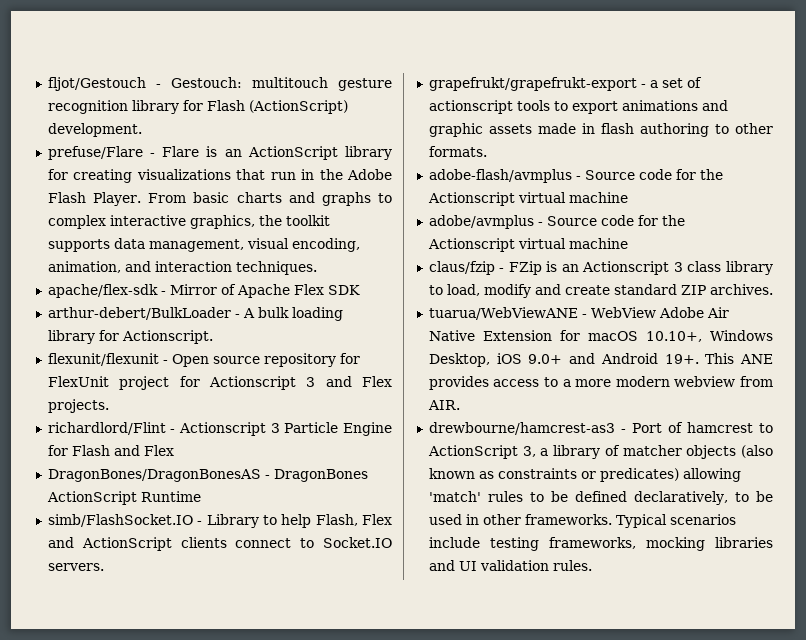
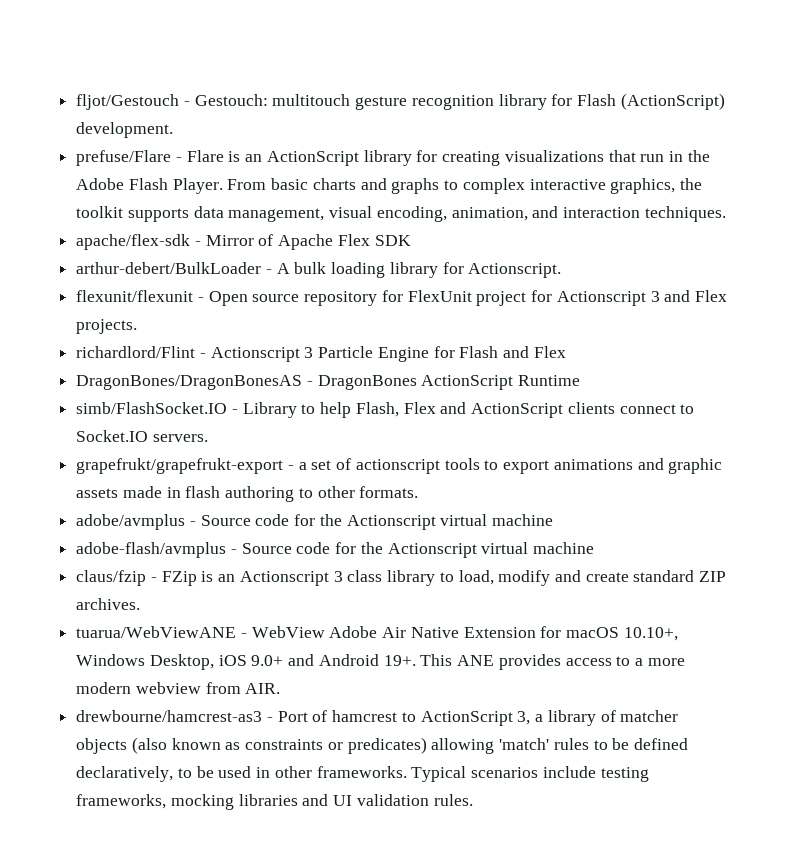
[428,169,723,183] [427,192,628,206] [428,215,534,229] adobe-flash/avmplus - Source code for the Actionscript virtual machine // adobe/avmplus -> [76,514,554,530] [76,542,227,558] adobe/avmplus - Source code for the Actionscript virtual machine // adobe-flash/avmplus

